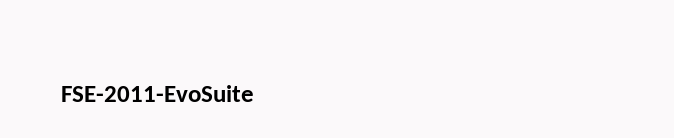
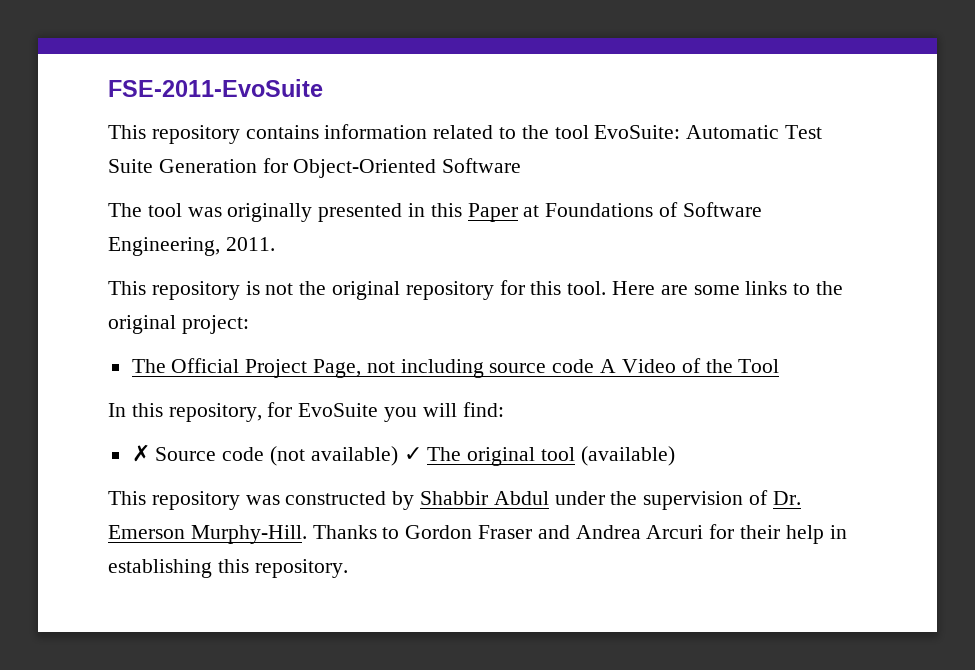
(254, 93) none -> [108,124,823,144] [108,158,522,178] [108,202,762,222] [108,237,275,256] [108,280,844,300] [108,315,249,334] [131,358,780,378] [108,402,504,422] [131,444,675,466] [108,490,801,510] [108,524,847,544] [108,559,348,578] // This repository contains information related to the tool EvoSuite: Automatic Test Suite Generation for Object-Oriented Software // The tool was originally presented in this Paper at Foundations of Software Engineering, 2011. // This repository is not the original repository for this tool. Here are some links to the original project: // The Official Project Page, not including source code A Video of the Tool // In this repository, for EvoSuite you will find: // ✗ Source code (not available) ✓ The original tool (available) // This repository was constructed by Shabbir Abdul under the supervision of Dr. Emerson Murphy-Hill. Thanks to Gordon Fraser and Andrea Arcuri for their help in establishing this repository.

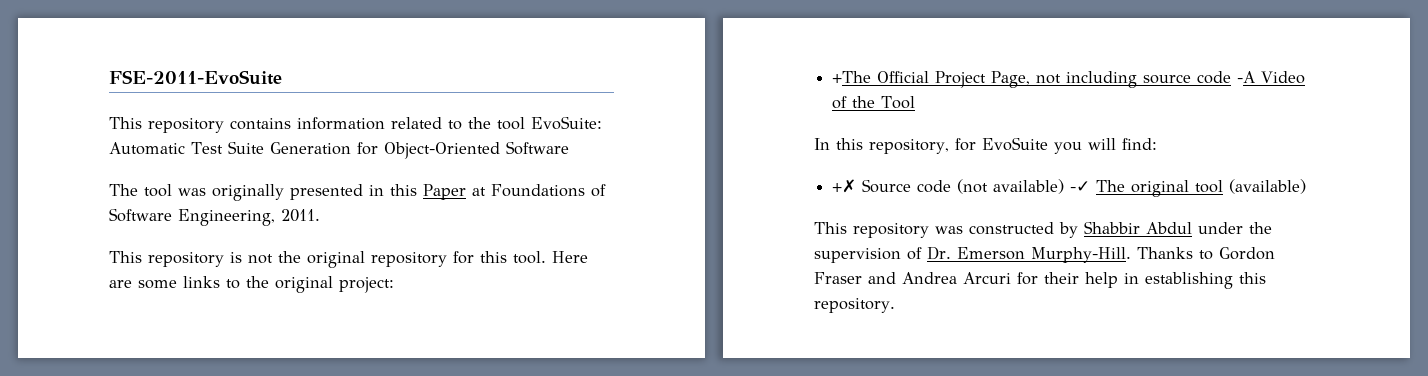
[131,359,166,373] The -> [832,71,872,83] +The
[600,359,617,373] A -> [1237,71,1256,83] -A
[131,444,150,462] ✗ -> [832,179,857,193] +✗
[403,447,422,461] ✓ -> [1070,181,1091,192] -✓

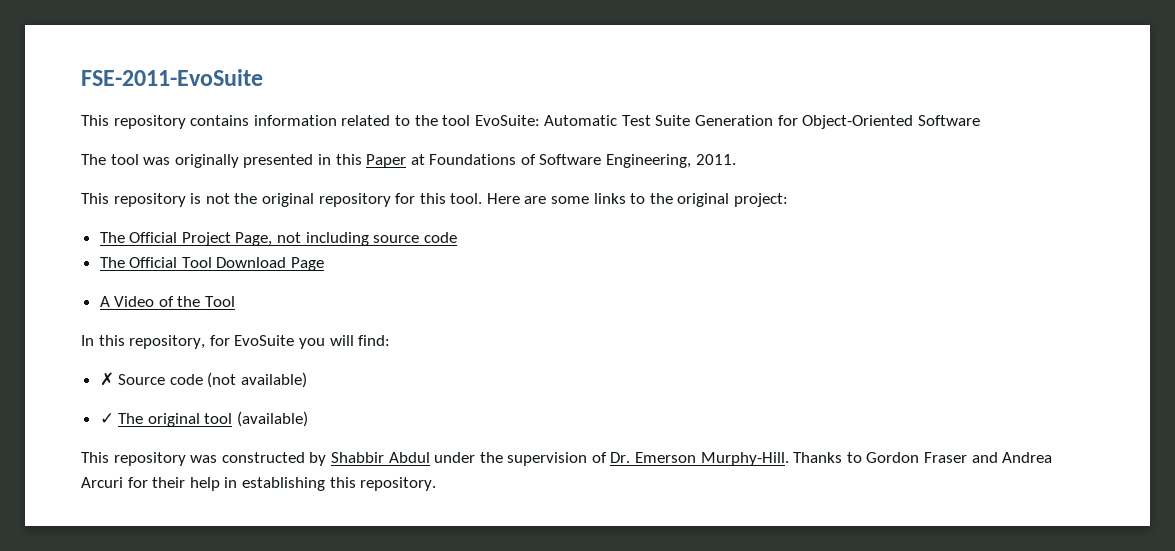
[832,71,872,83] +The -> [99,232,125,243] The
[1237,71,1256,83] -A -> [99,257,325,271] [99,296,110,307] // The Official Tool Download Page // A
[832,179,857,193] +✗ -> [99,372,114,386] ✗
[1070,181,1091,192] -✓ -> [99,413,114,424] // ✓

